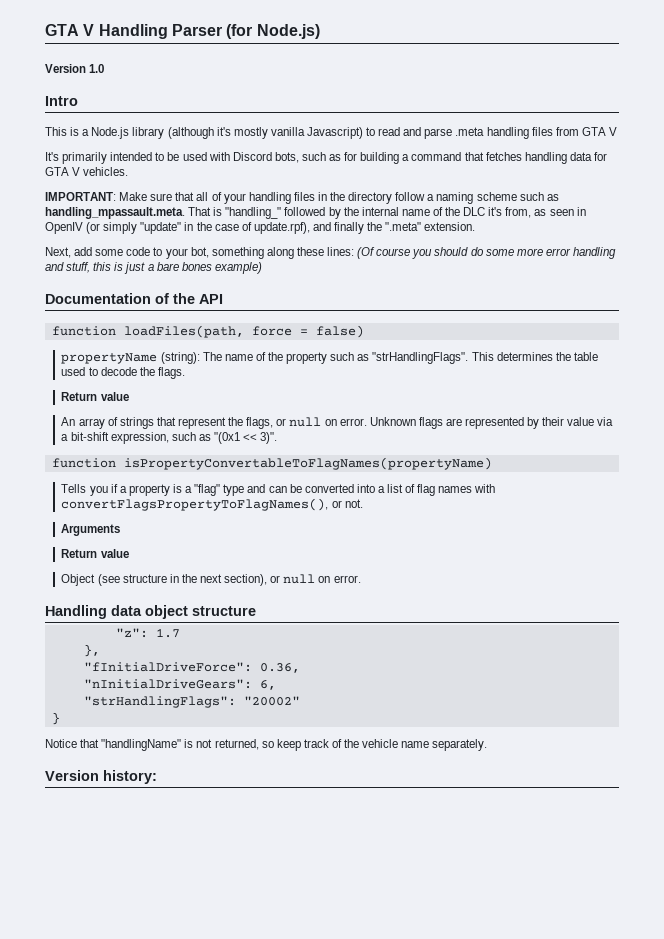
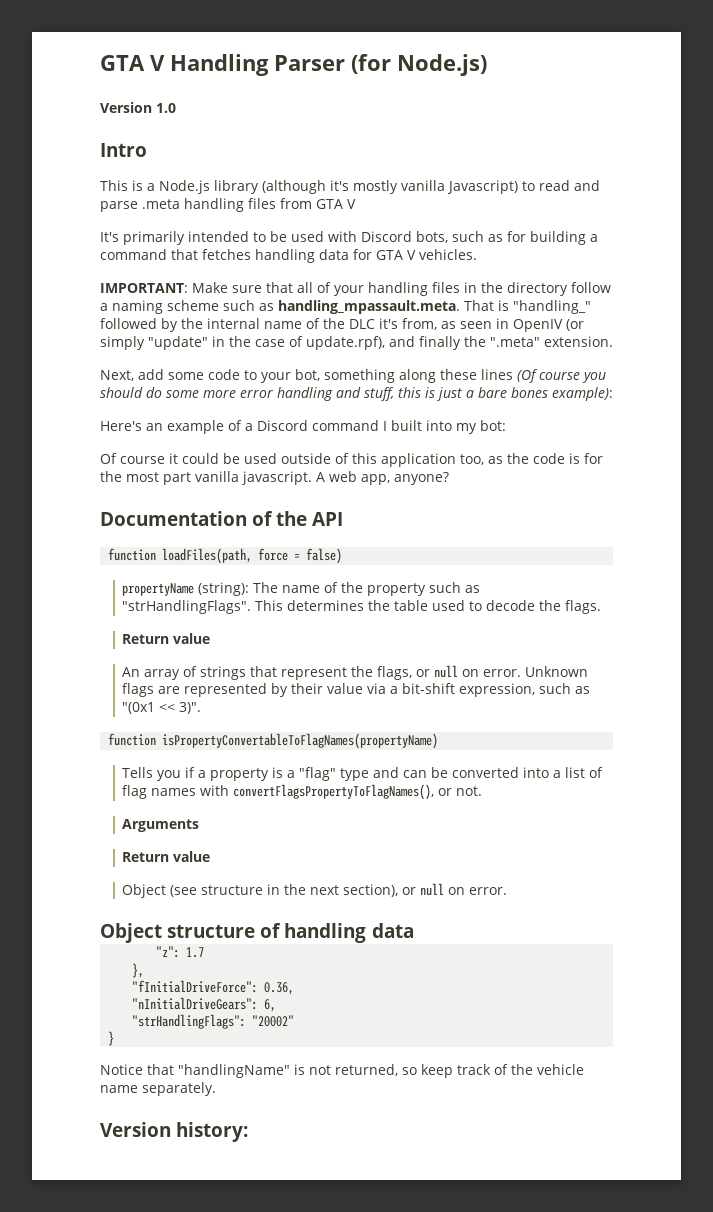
[327,247,355,256] lines: -> [481,369,513,380] lines
[214,262,262,274] example) -> [552,387,613,401] [100,420,506,434] [100,453,603,467] [100,471,449,485] example): // Here's an example of a Discord command I built into my bot: // Of course it could be used outside of this application too, as the code is for the most part vanilla javascript. A web app, anyone?
[45,605,256,619] Handling data object structure -> [100,923,414,943] Object structure of handling data

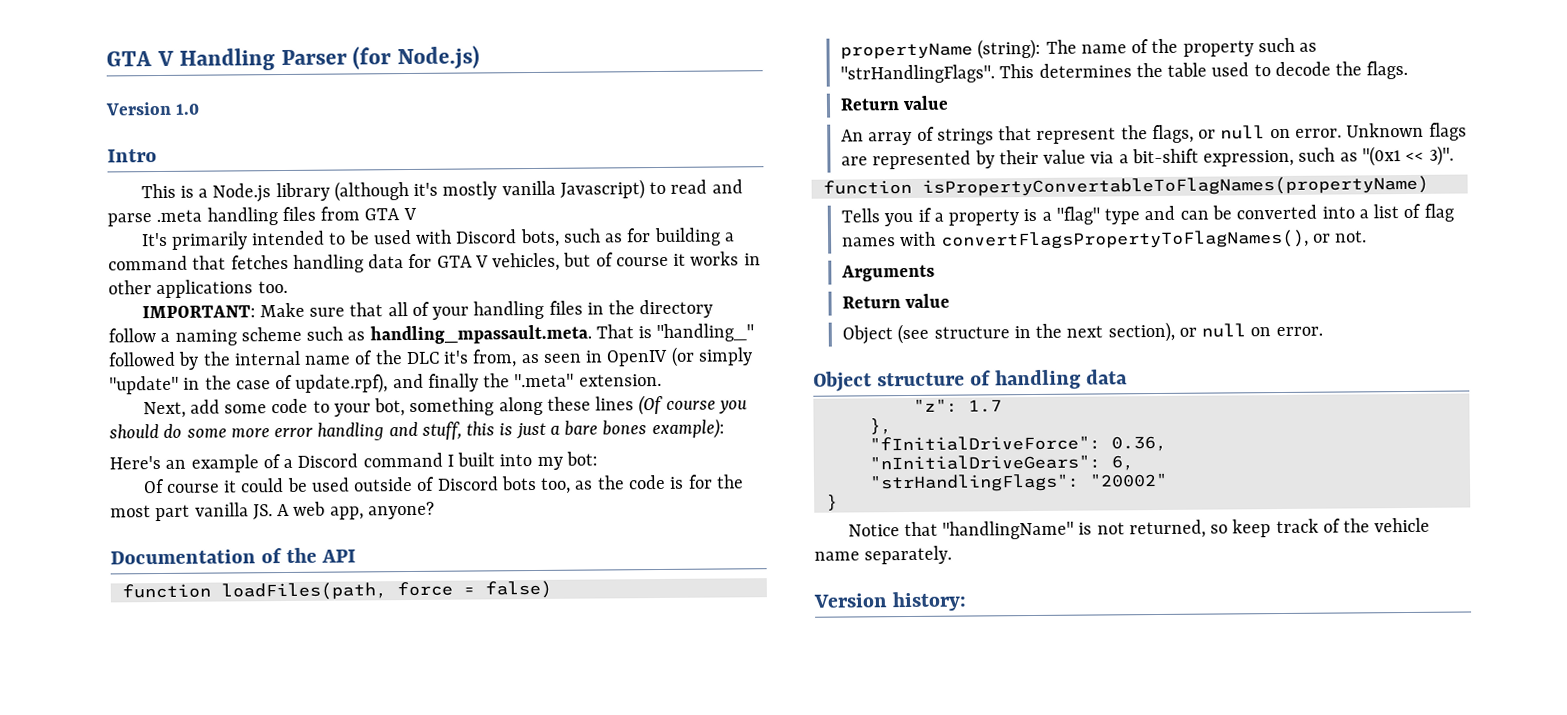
[418,249,477,260] vehicles. -> [492,251,761,272] [108,279,288,299] vehicles, but of course it works in other applications too.
[352,453,456,467] this application -> [436,475,537,491] Discord bots
[242,471,312,485] javascript. -> [252,504,273,520] JS.

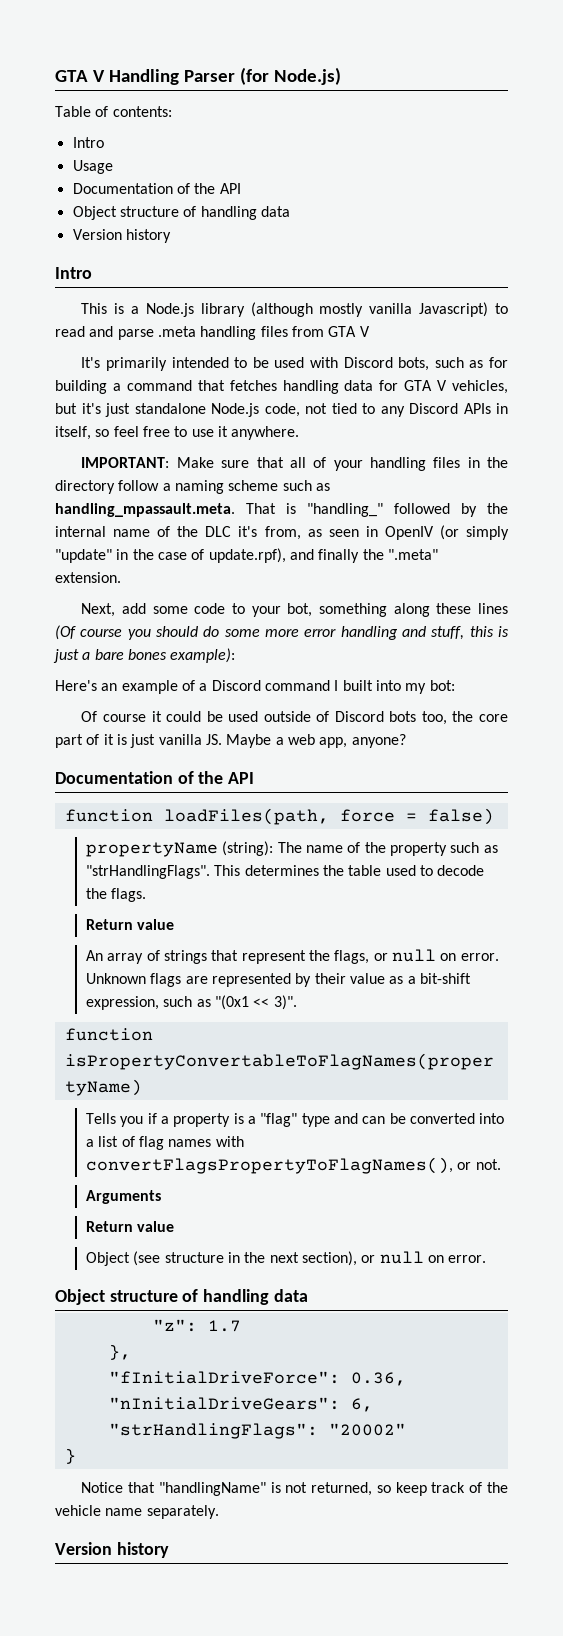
[105,101,201,116] // Version 1.0 -> [55,106,172,117] [72,137,104,148] [72,160,113,174] [72,183,241,194] [72,206,290,220] [72,229,171,243] // Table of contents: // Intro // Usage // Documentation of the API // Object structure of handling data // Version history
[413,182,439,196] it's -> (313, 309) none
[595,251,761,267] [108,279,288,299] of course it works in other applications too. -> [81,403,508,417] [55,426,300,440] it's just standalone Node.js code, not tied to any Discord APIs in itself, so feel free to use it anywhere.
[574,474,744,490] [110,502,291,522] as the code is for the most part vanilla JS. A -> [452,711,508,722] [55,734,284,748] the core part of it is just vanilla JS. Maybe a
[1090,151,1115,164] via -> [389,976,404,984] as
[892,591,968,612] history: -> [116,1542,169,1558] history

